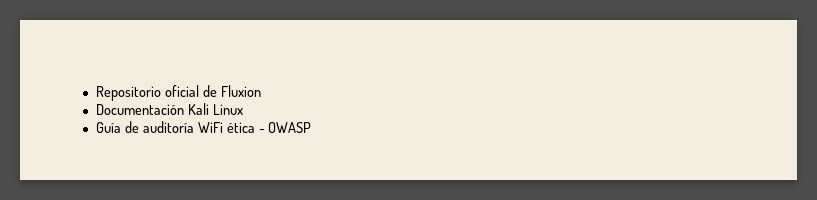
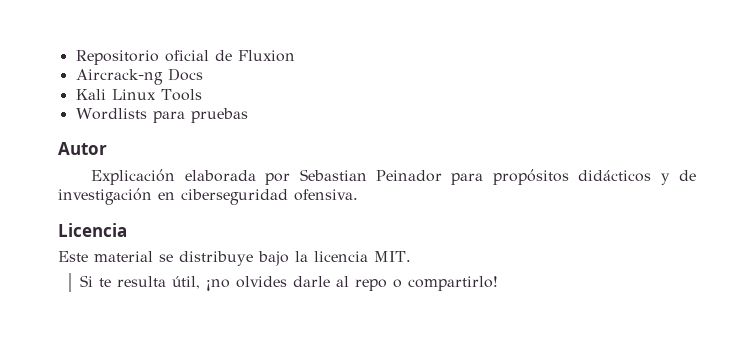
[95,104,184,115] Documentación -> [75,68,203,85] Aircrack-ng Docs //
[95,121,312,133] // Guía de auditoría WiFi ética - OWASP -> [160,89,202,101] [75,108,248,123] [58,142,107,155] [91,169,696,185] [58,188,358,205] [58,223,127,237] [58,251,411,266] [80,275,499,291] Tools // Wordlists para pruebas // Autor // Explicación elaborada por Sebastian Peinador para propósitos didácticos y de investigación en ciberseguridad ofensiva. // Licencia // Este material se distribuye bajo la licencia MIT. // Si te resulta útil, ¡no olvides darle al repo o compartirlo!

